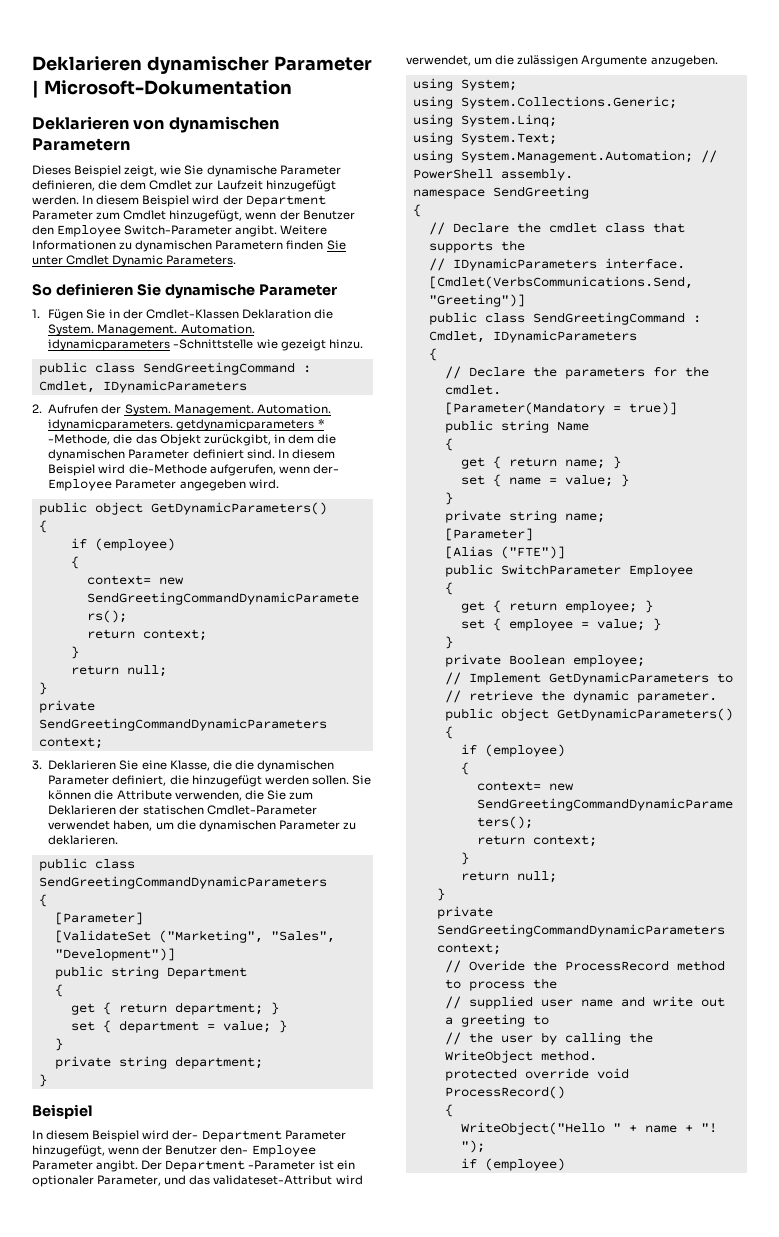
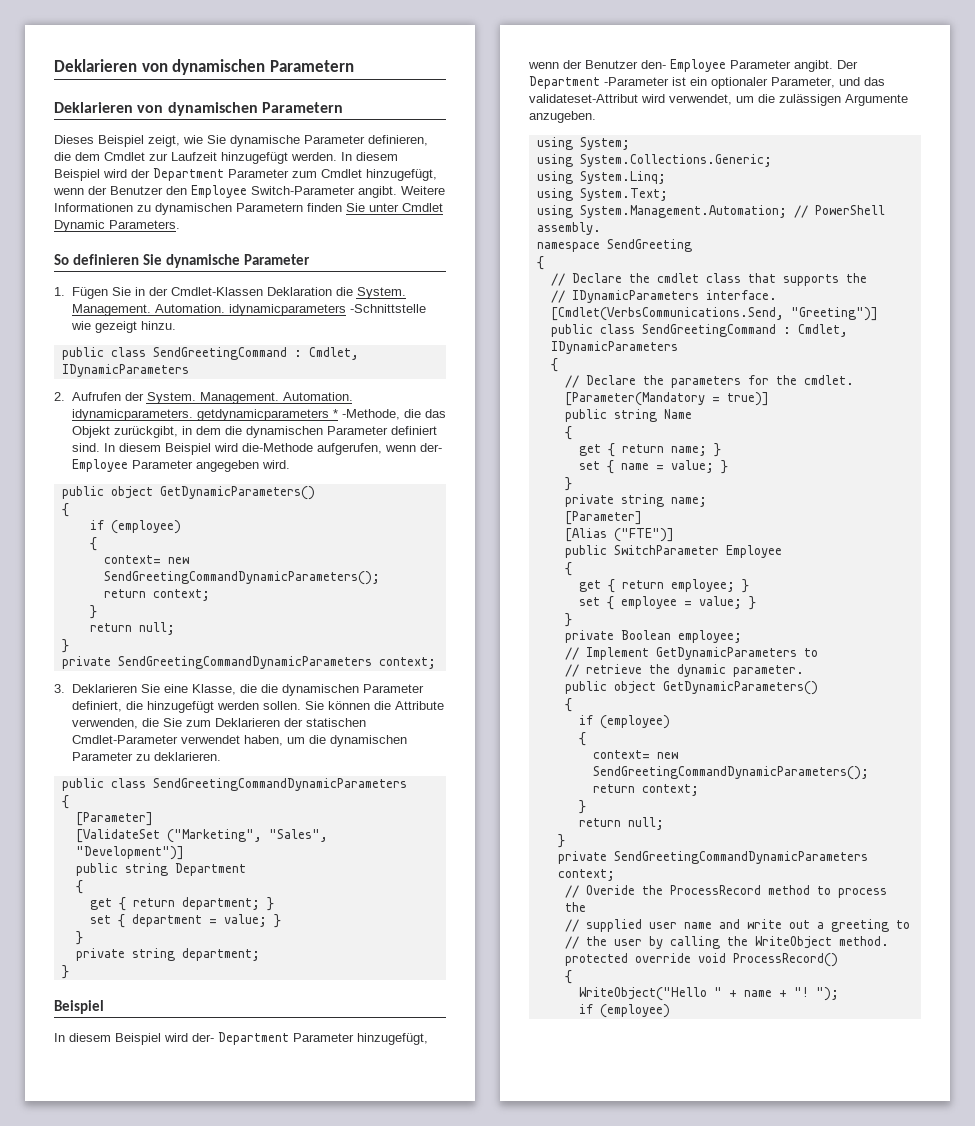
[32,56,372,74] [32,80,292,98] Deklarieren dynamischer Parameter | Microsoft-Dokumentation -> [54,59,354,75] Deklarieren von dynamischen Parametern

